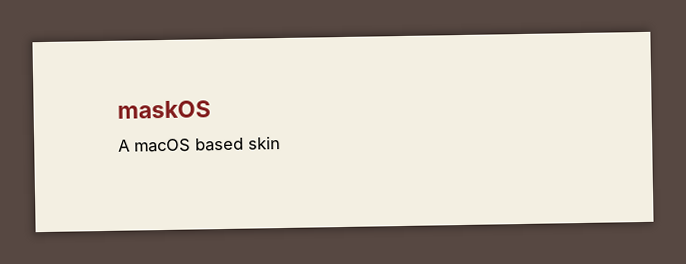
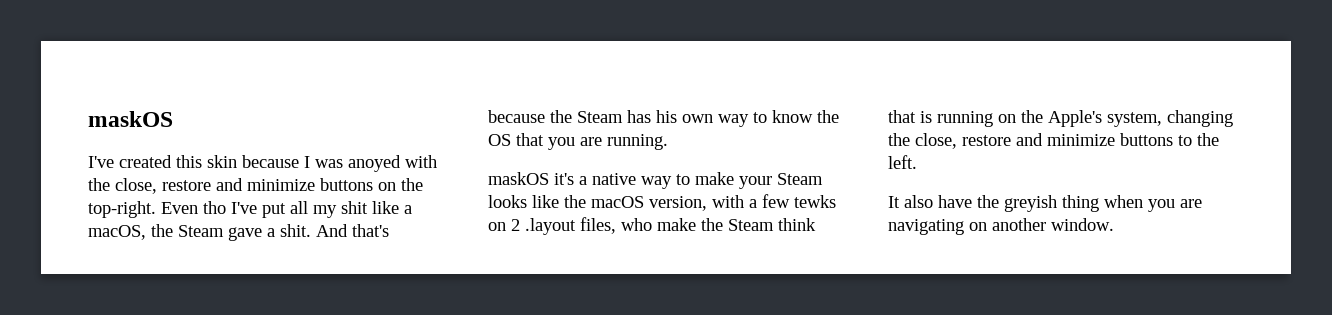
[118,136,281,153] A macOS based skin -> [88,155,437,172] [88,178,423,194] [88,201,412,218] [88,224,389,241] [488,110,839,127] [488,133,668,150] [488,172,823,189] [488,194,836,211] [488,217,816,235] [888,110,1233,127] [888,133,1219,149] [888,155,917,169] [888,195,1202,212] [888,218,1114,235] I've created this skin because I was anoyed with the close, restore and minimize buttons on the top-right. Even tho I've put all my shit like a macOS, the Steam gave a shit. And that's because the Steam has his own way to know the OS that you are running. // maskOS it's a native way to make your Steam looks like the macOS version, with a few tewks on 2 .layout files, who make the Steam think that is running on the Apple's system, changing the close, restore and minimize buttons to the left. // It also have the greyish thing when you are navigating on another window.

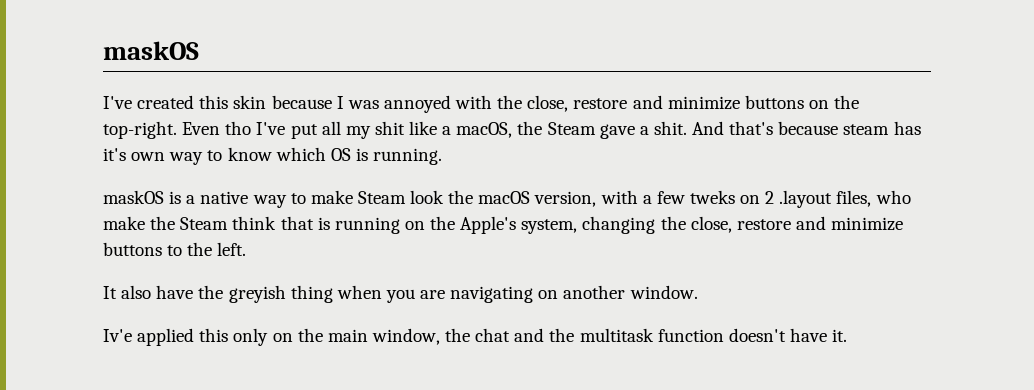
[348,155,401,172] anoyed -> [383,95,451,113] annoyed
[550,110,839,127] [488,133,602,150] the Steam has his own way to know the OS that you are -> [843,121,921,135] [103,147,368,165] steam has it's own way to know which OS is
[554,173,574,185] it's -> [169,191,182,204] is
[739,173,823,189] [488,195,559,208] your Steam looks like -> [357,190,445,204] Steam look
[794,195,836,208] tewks -> [689,190,735,204] tweks
(1114, 224) none -> [103,328,848,346] // Iv'e applied this only on the main window, the chat and the multitask function doesn't have it.

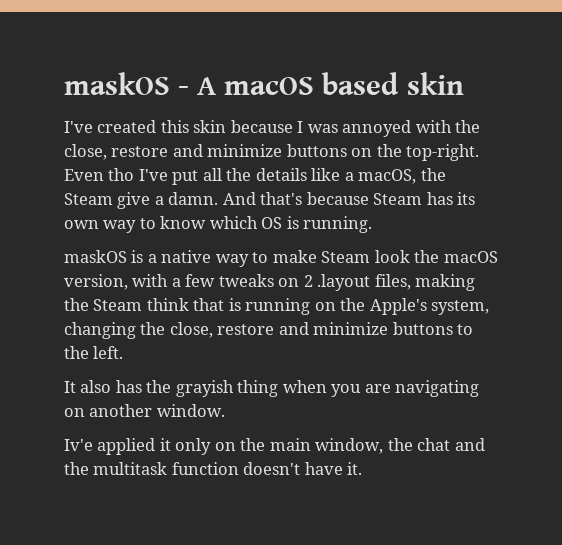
[103,41,199,60] maskOS -> [64,72,464,95] maskOS - A macOS based skin
[345,121,405,139] my shit -> [226,168,307,181] the details
[599,121,921,139] [103,148,126,161] gave a shit. And that's because steam has it's -> [117,192,476,209] give a damn. And that's because Steam has its
[689,190,735,204] tweks -> [218,274,274,287] tweaks
[875,190,911,204] [103,216,145,230] who make -> [415,274,476,291] making
[156,285,286,303] have the greyish -> [115,380,234,397] has the grayish
[199,328,229,342] this -> [159,438,171,451] it

